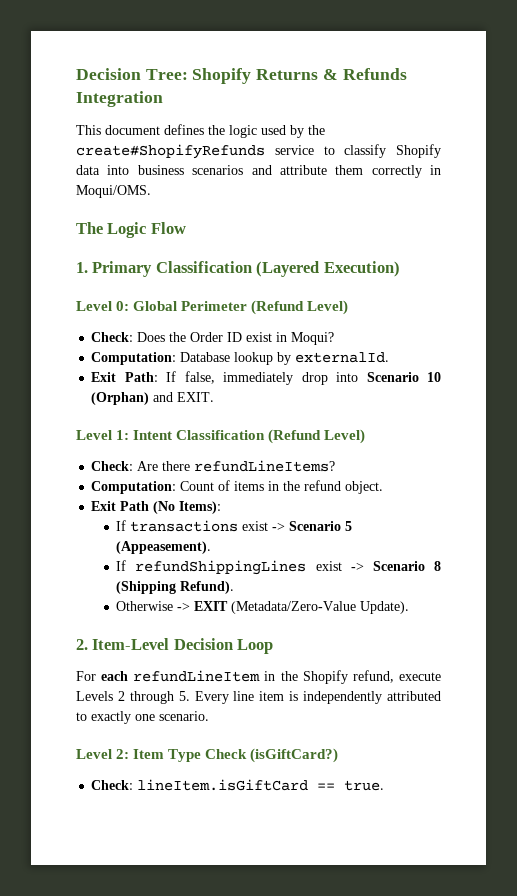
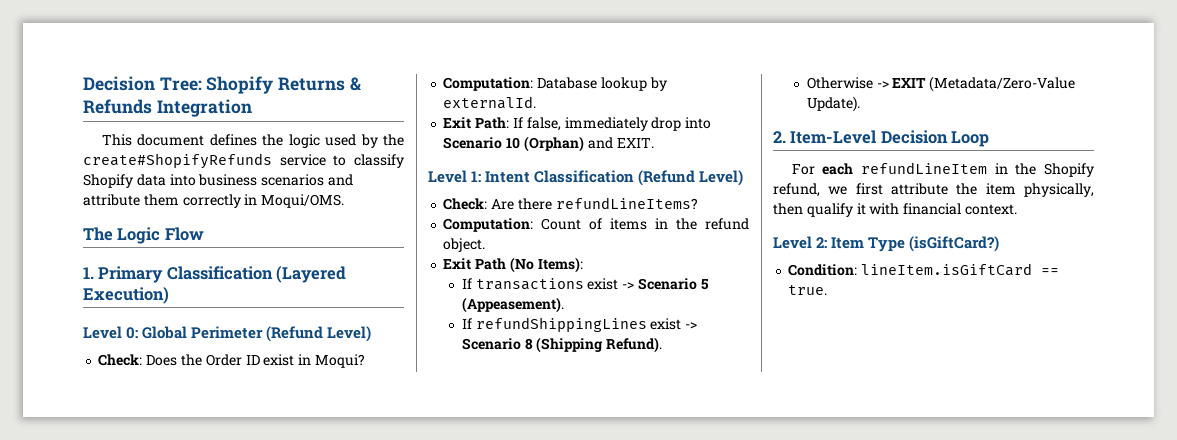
[399,672,441,681] [76,691,441,704] [76,711,209,724] execute Levels 2 through 5. Every line item is independently attributed to exactly one scenario. -> [828,183,1094,197] [773,203,1017,217] we first attribute the item physically, then qualify it with financial context.
[205,749,248,759] Check -> (906, 244) none
[91,780,134,790] Check: -> [788,264,858,276] Condition:

